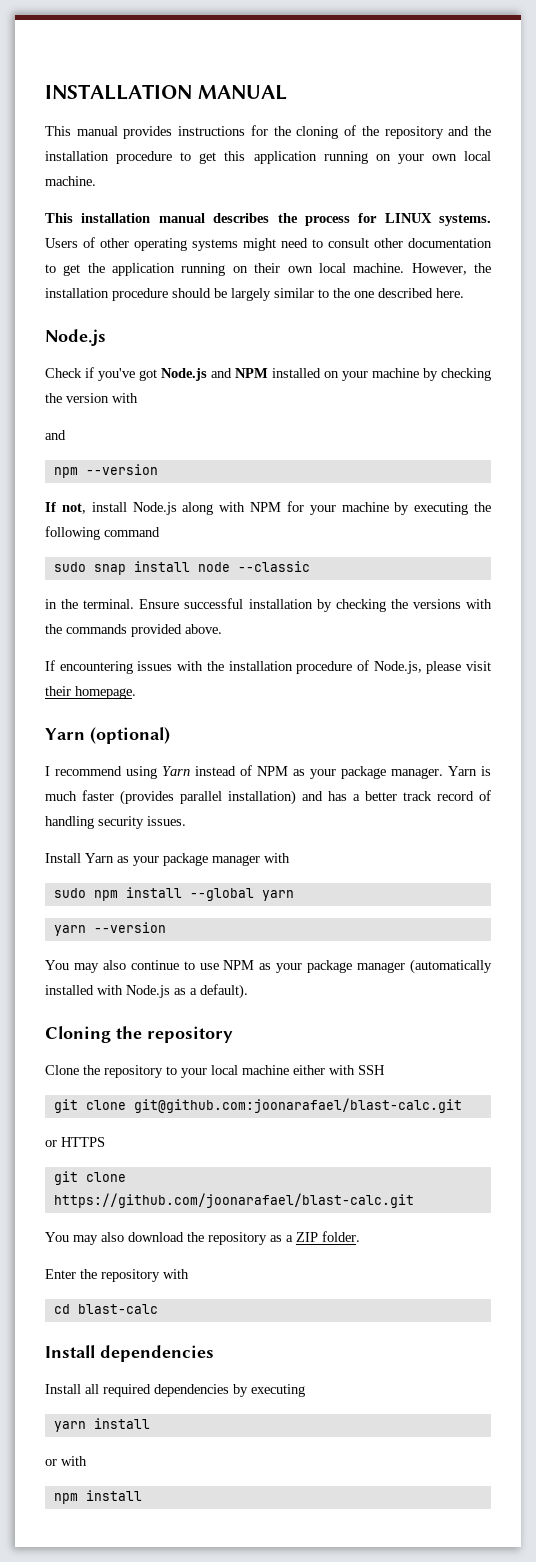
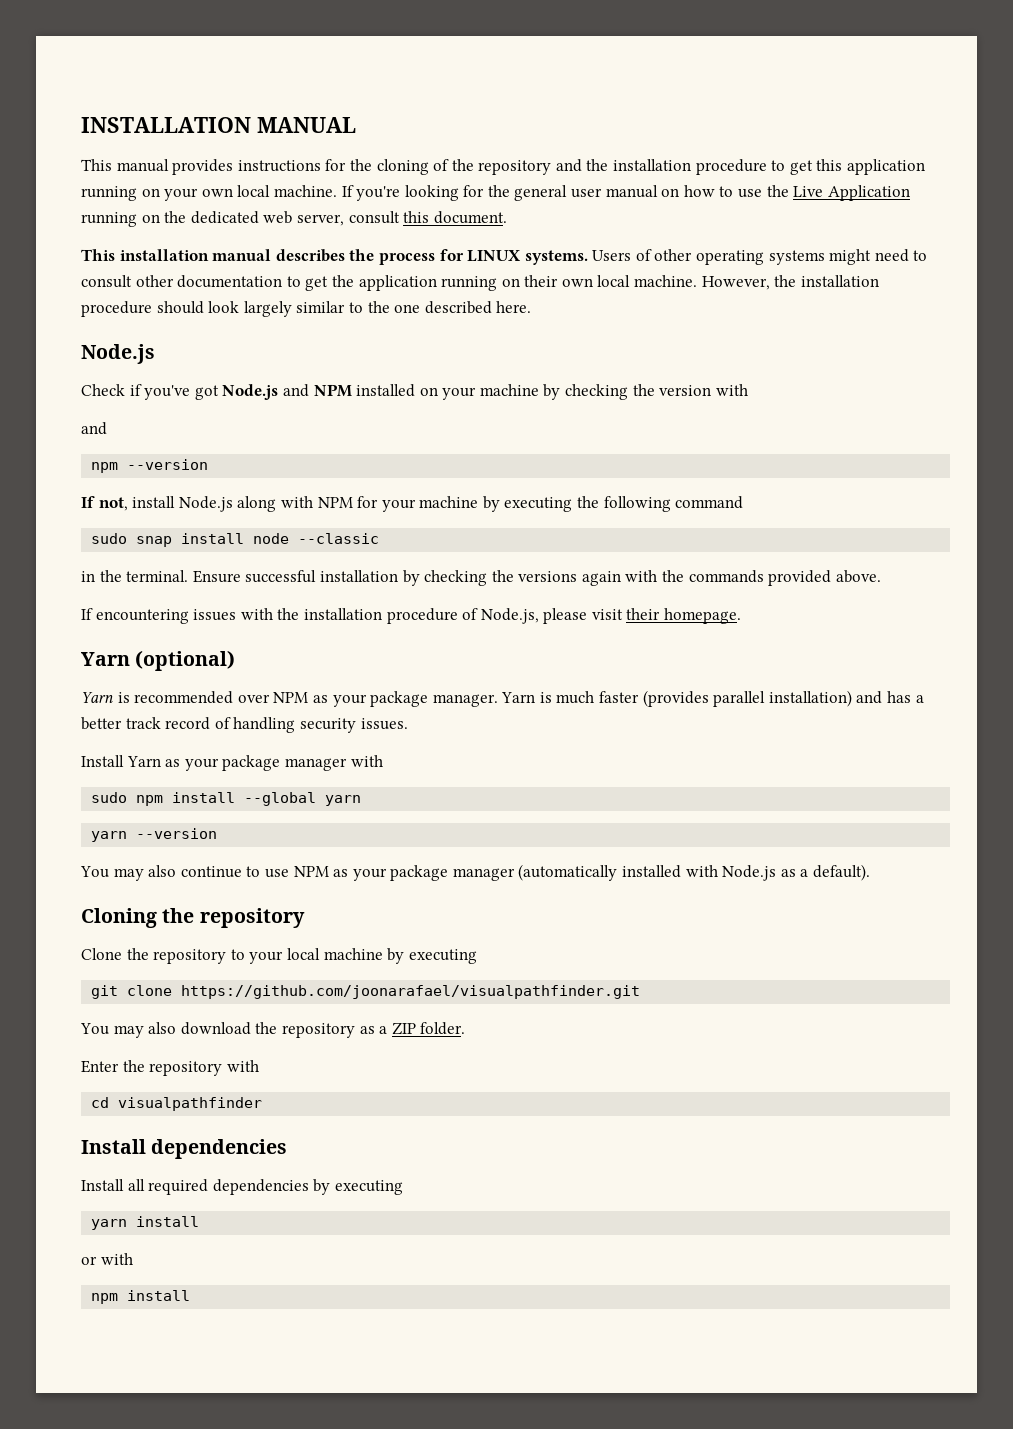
(96, 181) none -> [341,185,910,201] [81,211,507,227] If you're looking for the general user manual on how to use the Live Application running on the dedicated web server, consult this document.
[214,288,227,298] be -> [208,301,240,313] look
(461, 604) none -> [581,571,621,586] again
[45,765,252,779] I recommend using Yarn instead of -> [81,691,270,704] Yarn is recommended over
[293,1065,385,1075] [53,1098,462,1113] [45,1137,105,1147] [53,1171,126,1185] [53,1193,414,1208] either with SSH // git clone git@github.com:joonarafael/blast-calc.git // or HTTPS // git clone https://github.com/joonarafael/blast-calc.git -> [387,948,477,964] [91,985,641,999] by executing // git clone https://github.com/joonarafael/visualpathfinder.git
[77,1304,158,1314] blast-calc -> [118,1097,263,1111] visualpathfinder

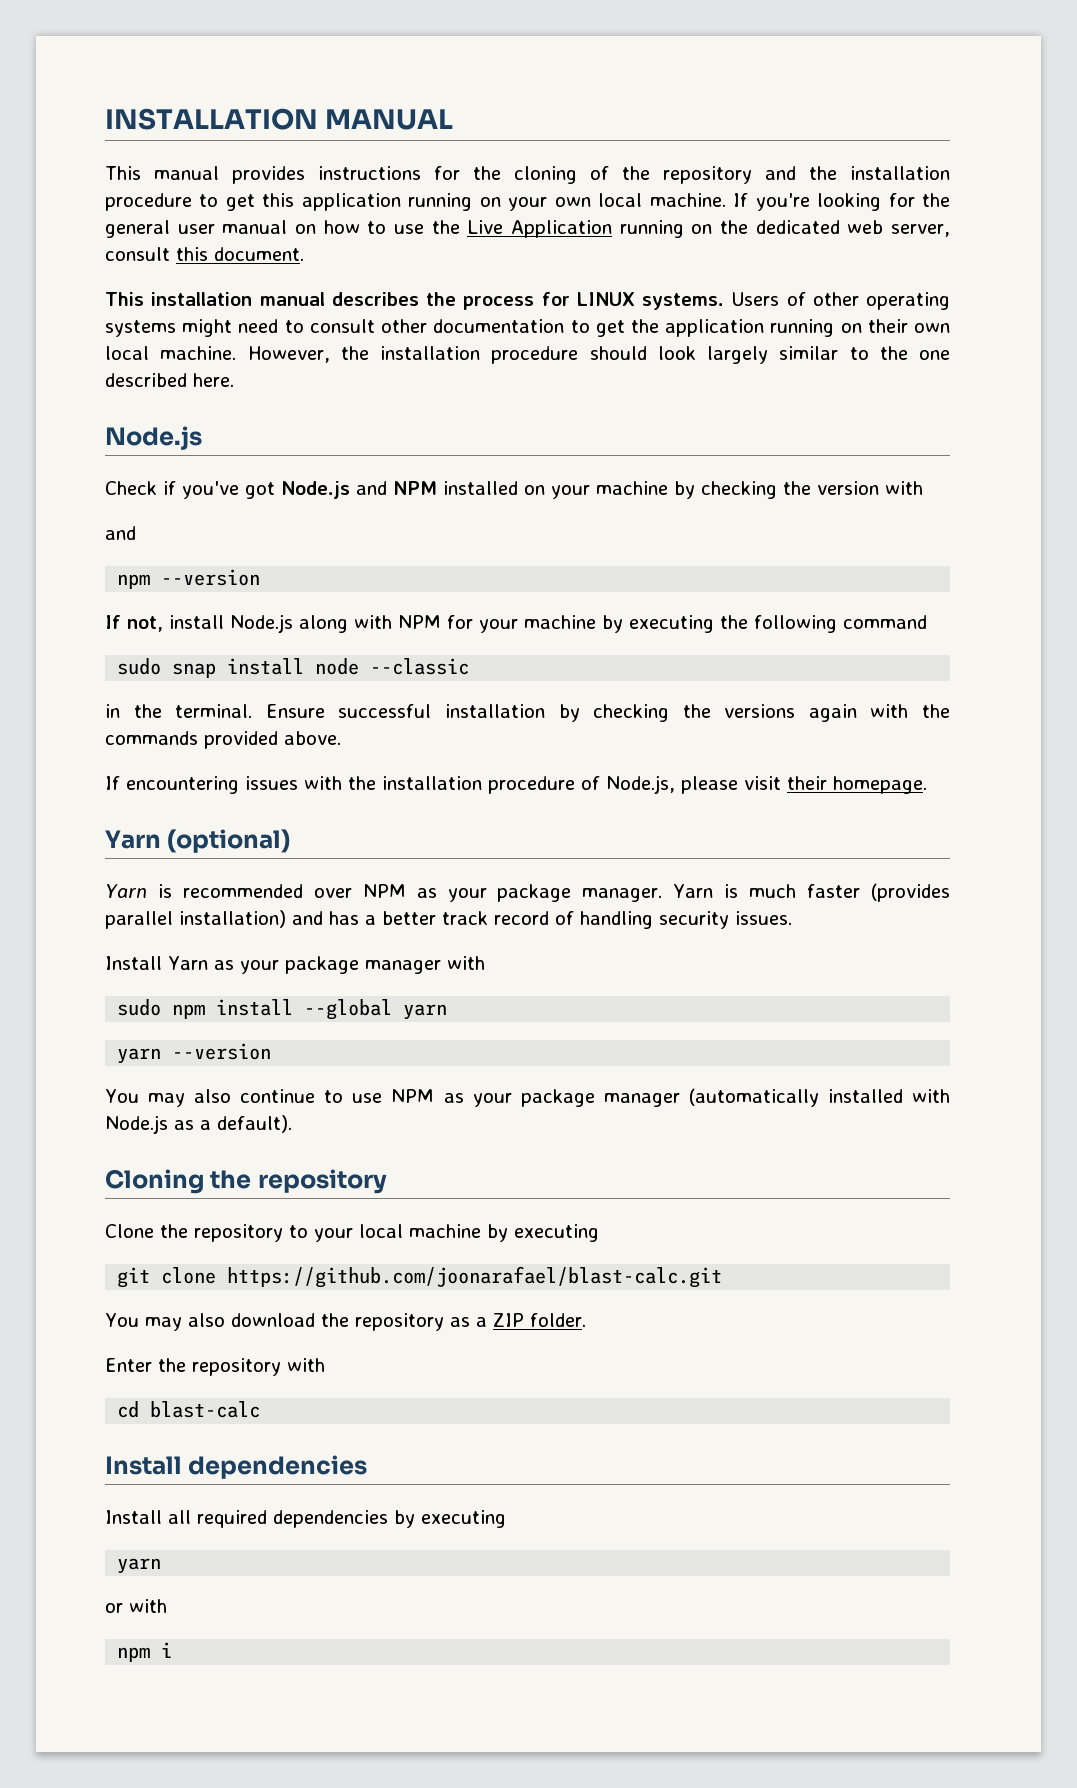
[181,985,641,999] https://github.com/joonarafael/visualpathfinder.git -> [227,1266,723,1288] https://github.com/joonarafael/blast-calc.git
[118,1097,263,1111] visualpathfinder -> [150,1401,261,1418] blast-calc
[136,1216,200,1227] install -> (162, 1566) none
[127,1290,191,1301] install -> [161,1642,173,1658] i

